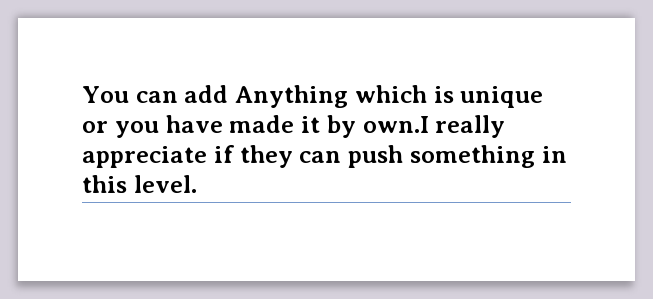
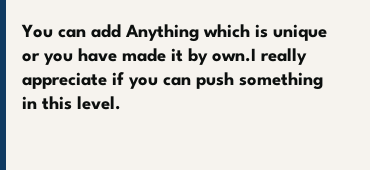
[239,145,293,168] they -> [128,77,158,89] you

